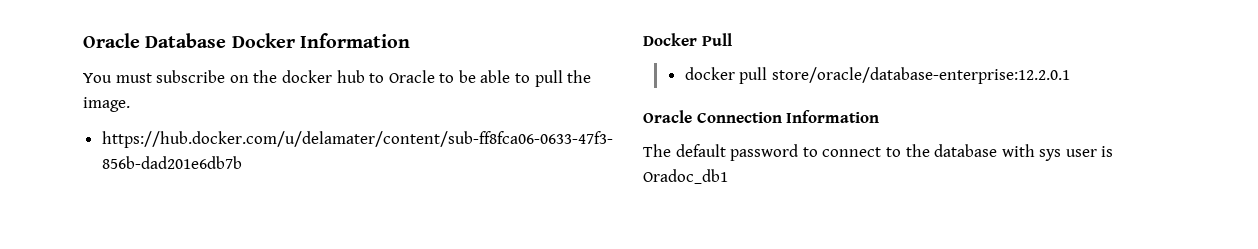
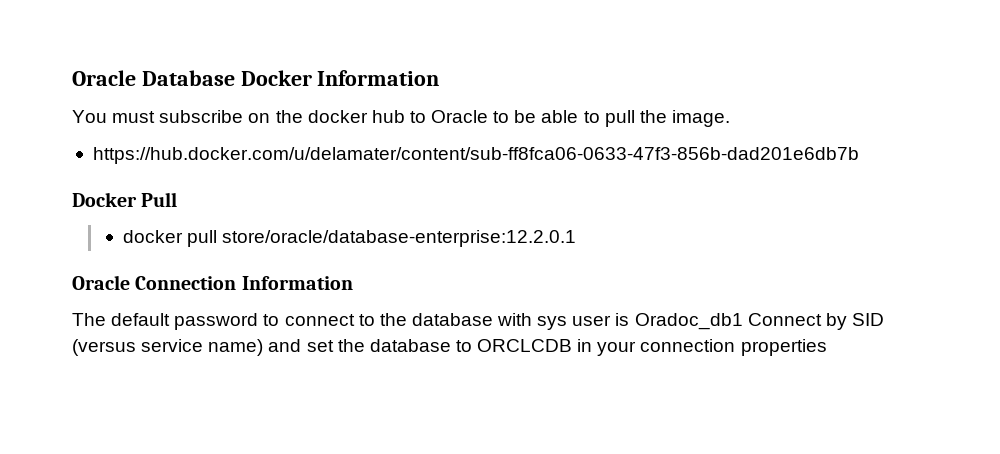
(728, 176) none -> [747,313,884,330] [72,339,827,356] Connect by SID (versus service name) and set the database to ORCLCDB in your connection properties

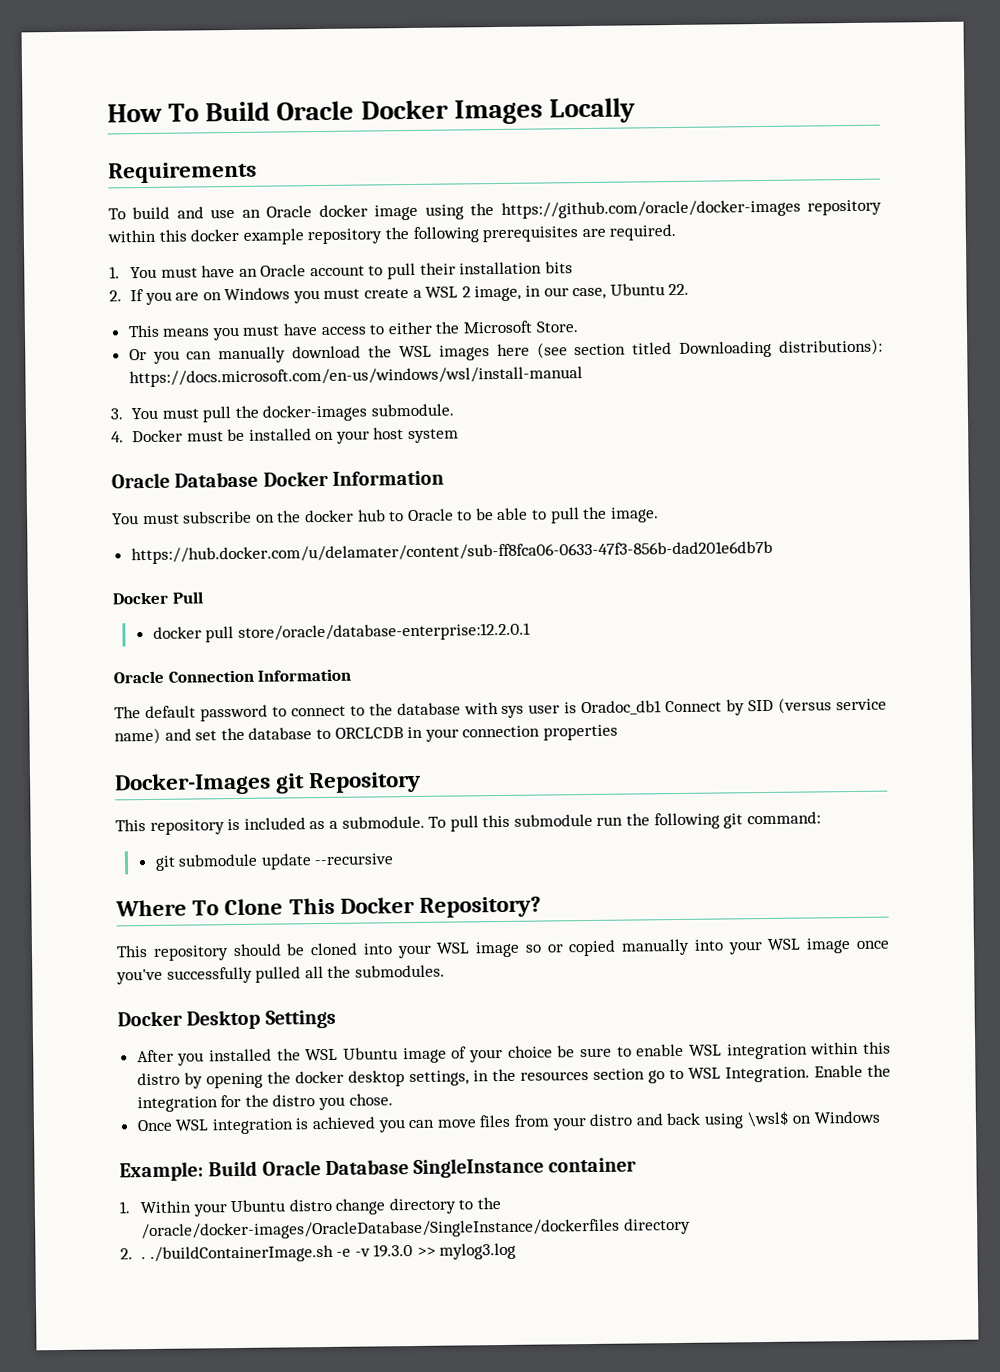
(72, 78) none -> [107,97,636,125] [108,161,257,184] [108,199,882,221] [107,223,677,245] [109,261,573,280] [109,283,690,306] [127,320,578,341] [128,338,883,364] [128,366,583,388] [110,403,454,423] [111,427,460,444] How To Build Oracle Docker Images Locally // Requirements // To build and use an Oracle docker image using the https://github.com/oracle/docker-images repository within this docker example repository the following prerequisites are required. // 1. You must have an Oracle account to pull their installation bits // 2. If you are on Windows you must create a WSL 2 image, in our case, Ubuntu 22. // This means you must have access to either the Microsoft Store. // Or you can manually download the WSL images here (see section titled Downloading distributions): https://docs.microsoft.com/en-us/windows/wsl/install-manual // 3. You must pull the docker-images submodule. // 4. Docker must be installed on your host system //
(827, 347) none -> [114,771,422,796] [115,811,821,835] [154,853,395,871] [115,896,542,918] [116,938,890,961] [116,964,445,985] [117,1009,336,1030] [136,1041,891,1066] [136,1064,891,1089] [136,1093,393,1113] [136,1110,880,1135] [119,1157,638,1182] [119,1197,502,1217] [140,1217,691,1241] [120,1242,517,1264] // Docker-Images git Repository // This repository is included as a submodule. To pull this submodule run the following git command: // git submodule update --recursive // Where To Clone This Docker Repository? // This repository should be cloned into your WSL image so or copied manually into your WSL image once you've successfully pulled all the submodules. // Docker Desktop Settings // After you installed the WSL Ubuntu image of your choice be sure to enable WSL integration within this distro by opening the docker desktop settings, in the resources section go to WSL Integration. Enable the integration for the distro you chose. // Once WSL integration is achieved you can move files from your distro and back using \wsl$ on Windows // Example: Build Oracle Database SingleInstance container // 1. Within your Ubuntu distro change directory to the /oracle/docker-images/OracleDatabase/SingleInstance/dockerfiles directory // 2. . ./buildContainerImage.sh -e -v 19.3.0 >> mylog3.log

